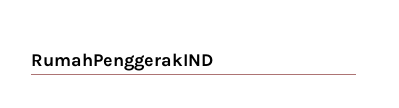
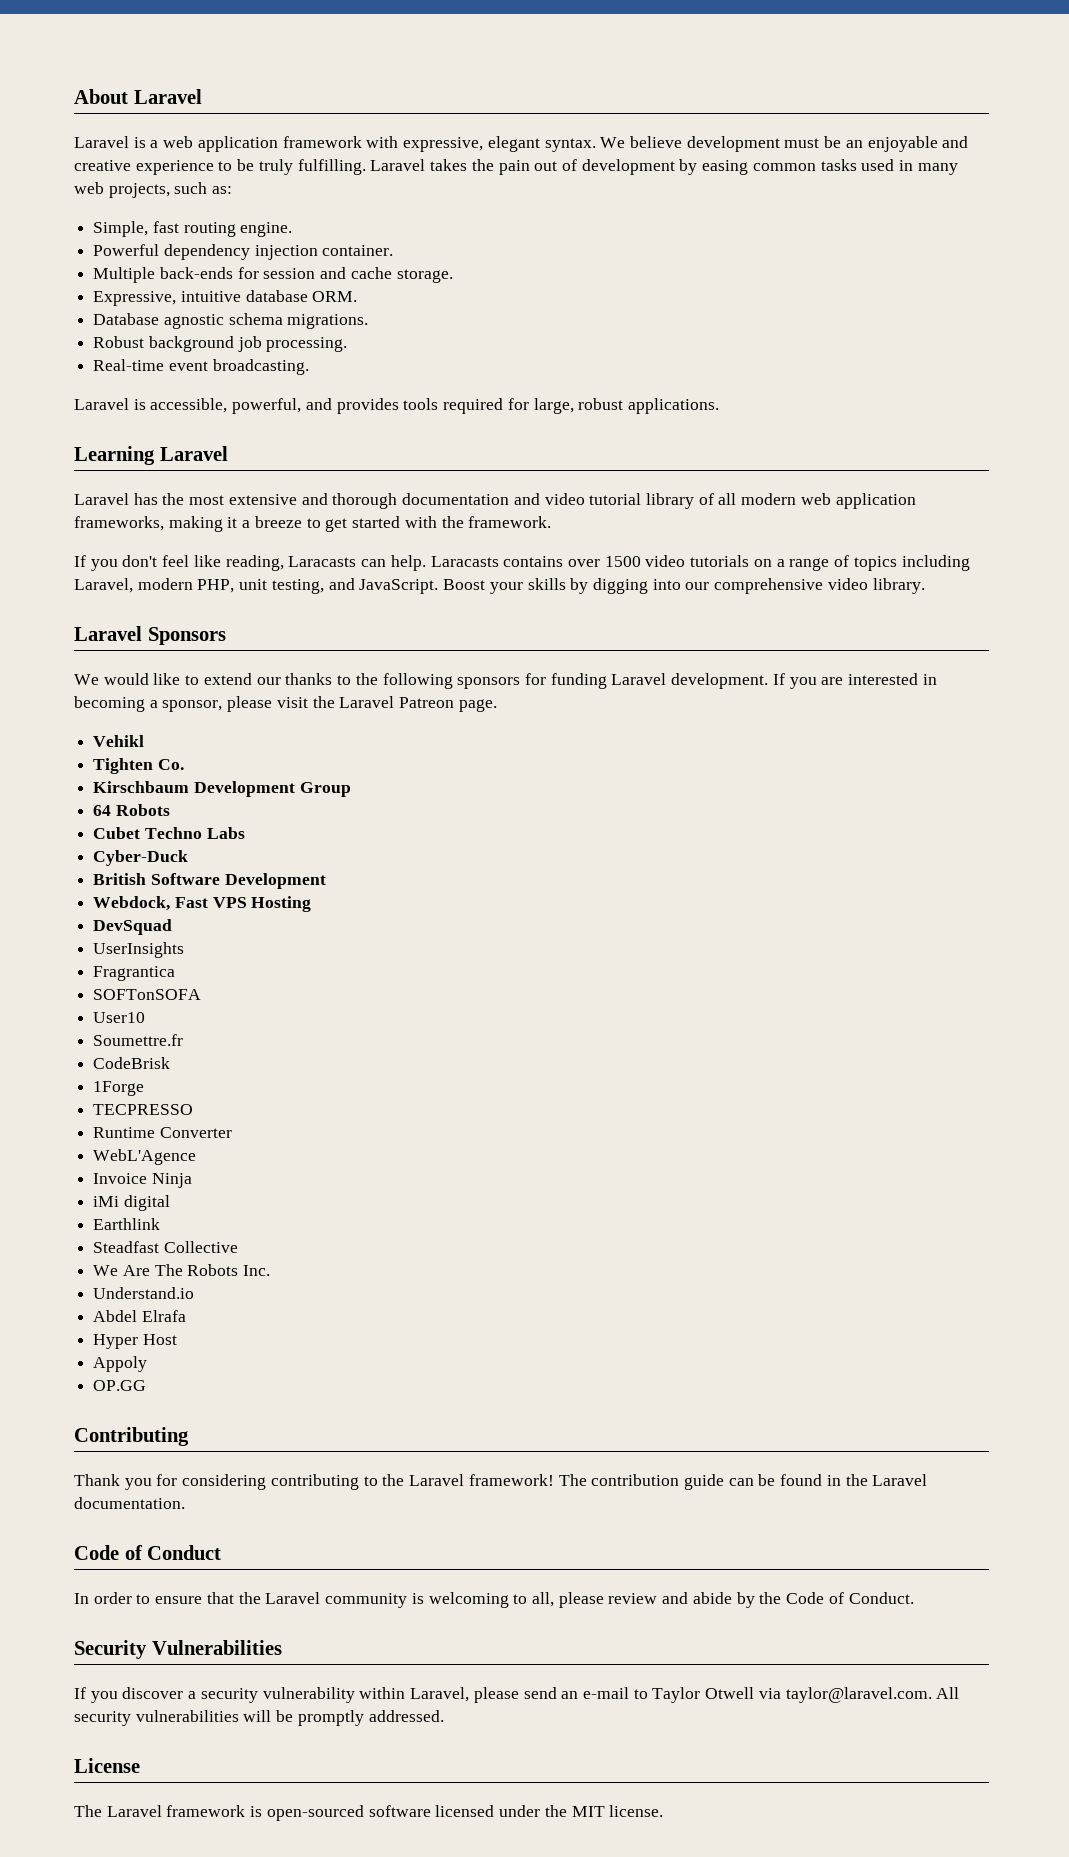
[31,53,213,71] RumahPenggerakIND -> [74,89,202,104] [74,136,969,152] [74,159,958,175] [74,182,233,198] [93,221,293,237] [93,244,394,260] [93,267,453,283] [93,290,358,306] [93,313,369,329] [93,336,348,352] [93,359,309,375] [74,398,719,414] [74,446,228,465] [74,493,916,509] [74,516,552,532] [74,555,970,571] [74,578,925,594] [74,626,226,645] [74,673,937,689] [74,696,497,712] [93,735,145,747] [93,758,184,774] [93,781,351,797] [93,804,170,816] [93,827,245,839] [93,850,189,866] [93,873,326,889] [93,896,312,912] [93,919,173,935] [93,942,185,958] [93,966,176,981] [93,989,202,1000] [93,1012,146,1023] [93,1034,184,1046] [93,1057,171,1069] [93,1081,145,1096] [93,1104,194,1115] [93,1127,232,1138] [93,1149,197,1165] [93,1173,192,1188] [93,1195,170,1211] [93,1218,161,1230] [93,1241,238,1253] [93,1264,271,1276] [93,1287,195,1299] [93,1310,186,1322] [93,1334,177,1349] [93,1356,148,1372] [93,1380,147,1391] [74,1427,189,1446] [74,1474,928,1490] [74,1497,185,1509] [74,1545,222,1560] [74,1592,914,1608] [74,1640,282,1659] [74,1687,960,1703] [74,1710,444,1726] [74,1758,140,1773] [74,1805,664,1821] About Laravel // Laravel is a web application framework with expressive, elegant syntax. We believe development must be an enjoyable and creative experience to be truly fulfilling. Laravel takes the pain out of development by easing common tasks used in many web projects, such as: // Simple, fast routing engine. // Powerful dependency injection container. // Multiple back-ends for session and cache storage. // Expressive, intuitive database ORM. // Database agnostic schema migrations. // Robust background job processing. // Real-time event broadcasting. // Laravel is accessible, powerful, and provides tools required for large, robust applications. // Learning Laravel // Laravel has the most extensive and thorough documentation and video tutorial library of all modern web application frameworks, making it a breeze to get started with the framework. // If you don't feel like reading, Laracasts can help. Laracasts contains over 1500 video tutorials on a range of topics including Laravel, modern PHP, unit testing, and JavaScript. Boost your skills by digging into our comprehensive video library. // Laravel Sponsors // We would like to extend our thanks to the following sponsors for funding Laravel development. If you are interested in becoming a sponsor, please visit the Laravel Patreon page. // Vehikl // Tighten Co. // Kirschbaum Development Group // 64 Robots // Cubet Techno Labs // Cyber-Duck // British Software Development // Webdock, Fast VPS Hosting // DevSquad // UserInsights // Fragrantica // SOFTonSOFA // User10 // Soumettre.fr // CodeBrisk // 1Forge // TECPRESSO // Runtime Converter // WebL'Agence // Invoice Ninja // iMi digital // Earthlink // Steadfast Collective // We Are The Robots Inc. // Understand.io // Abdel Elrafa // Hyper Host // Appoly // OP.GG // Contributing // Thank you for considering contributing to the Laravel framework! The contribution guide can be found in the Laravel documentation. // Code of Conduct // In order to ensure that the Laravel community is welcoming to all, please review and abide by the Code of Conduct. // Security Vulnerabilities // If you discover a security vulnerability within Laravel, please send an e-mail to Taylor Otwell via taylor@laravel.com. All security vulnerabilities will be promptly addressed. // License // The Laravel framework is open-sourced software licensed under the MIT license.

